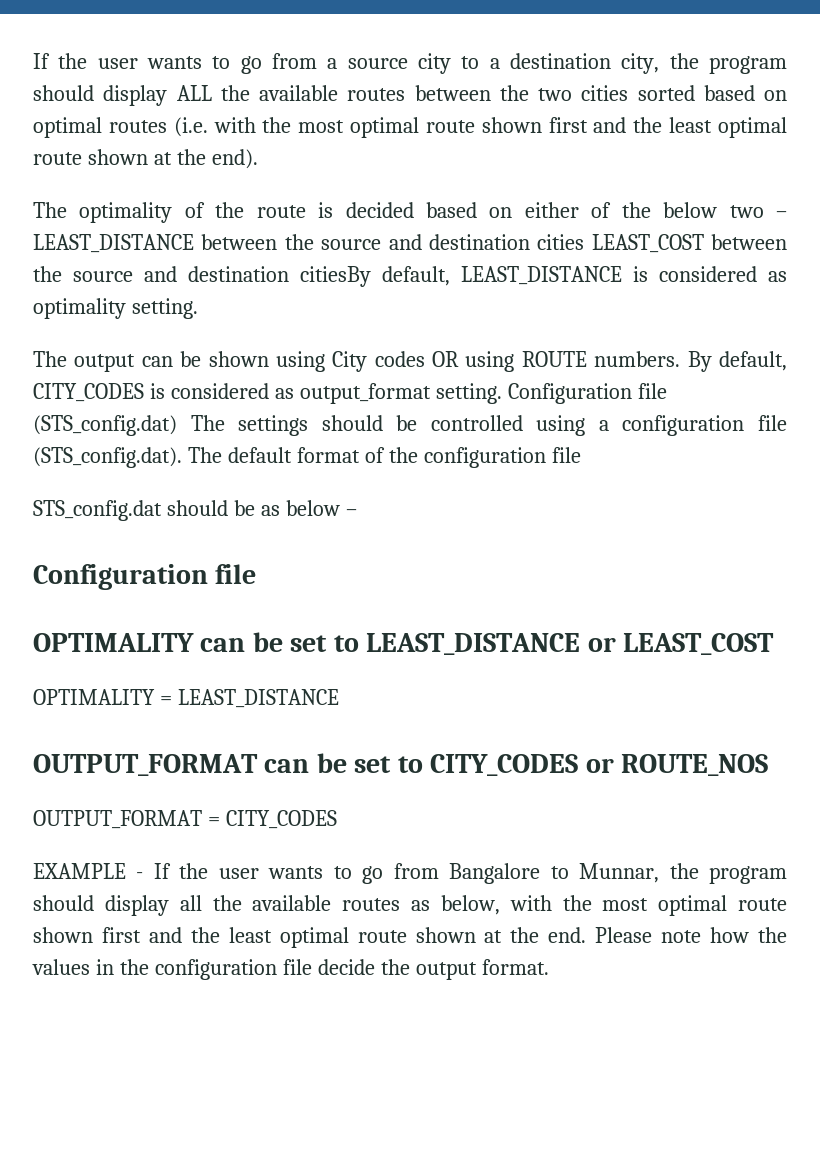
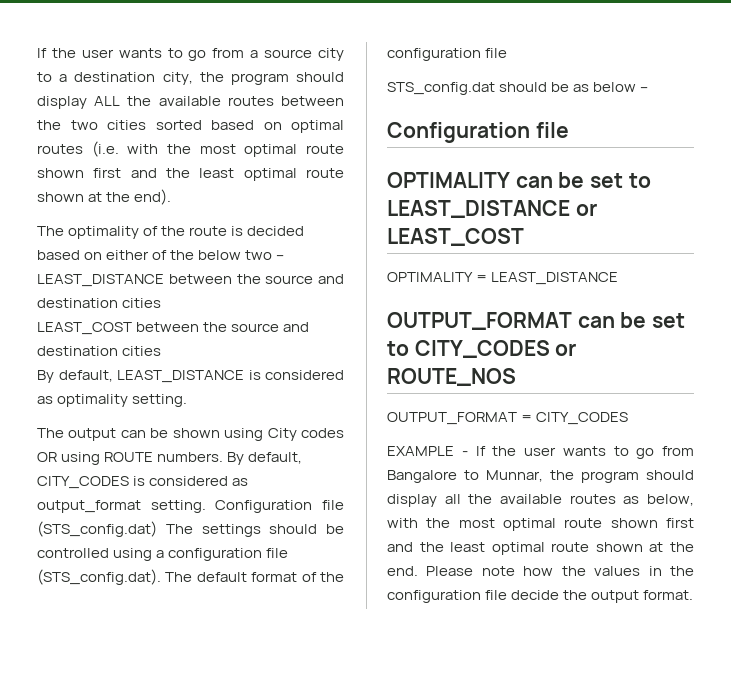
(585, 242) none -> (162, 303) //
[300,266,371,287] citiesBy -> [122,346,162,356] [37,370,54,383] cities // By

